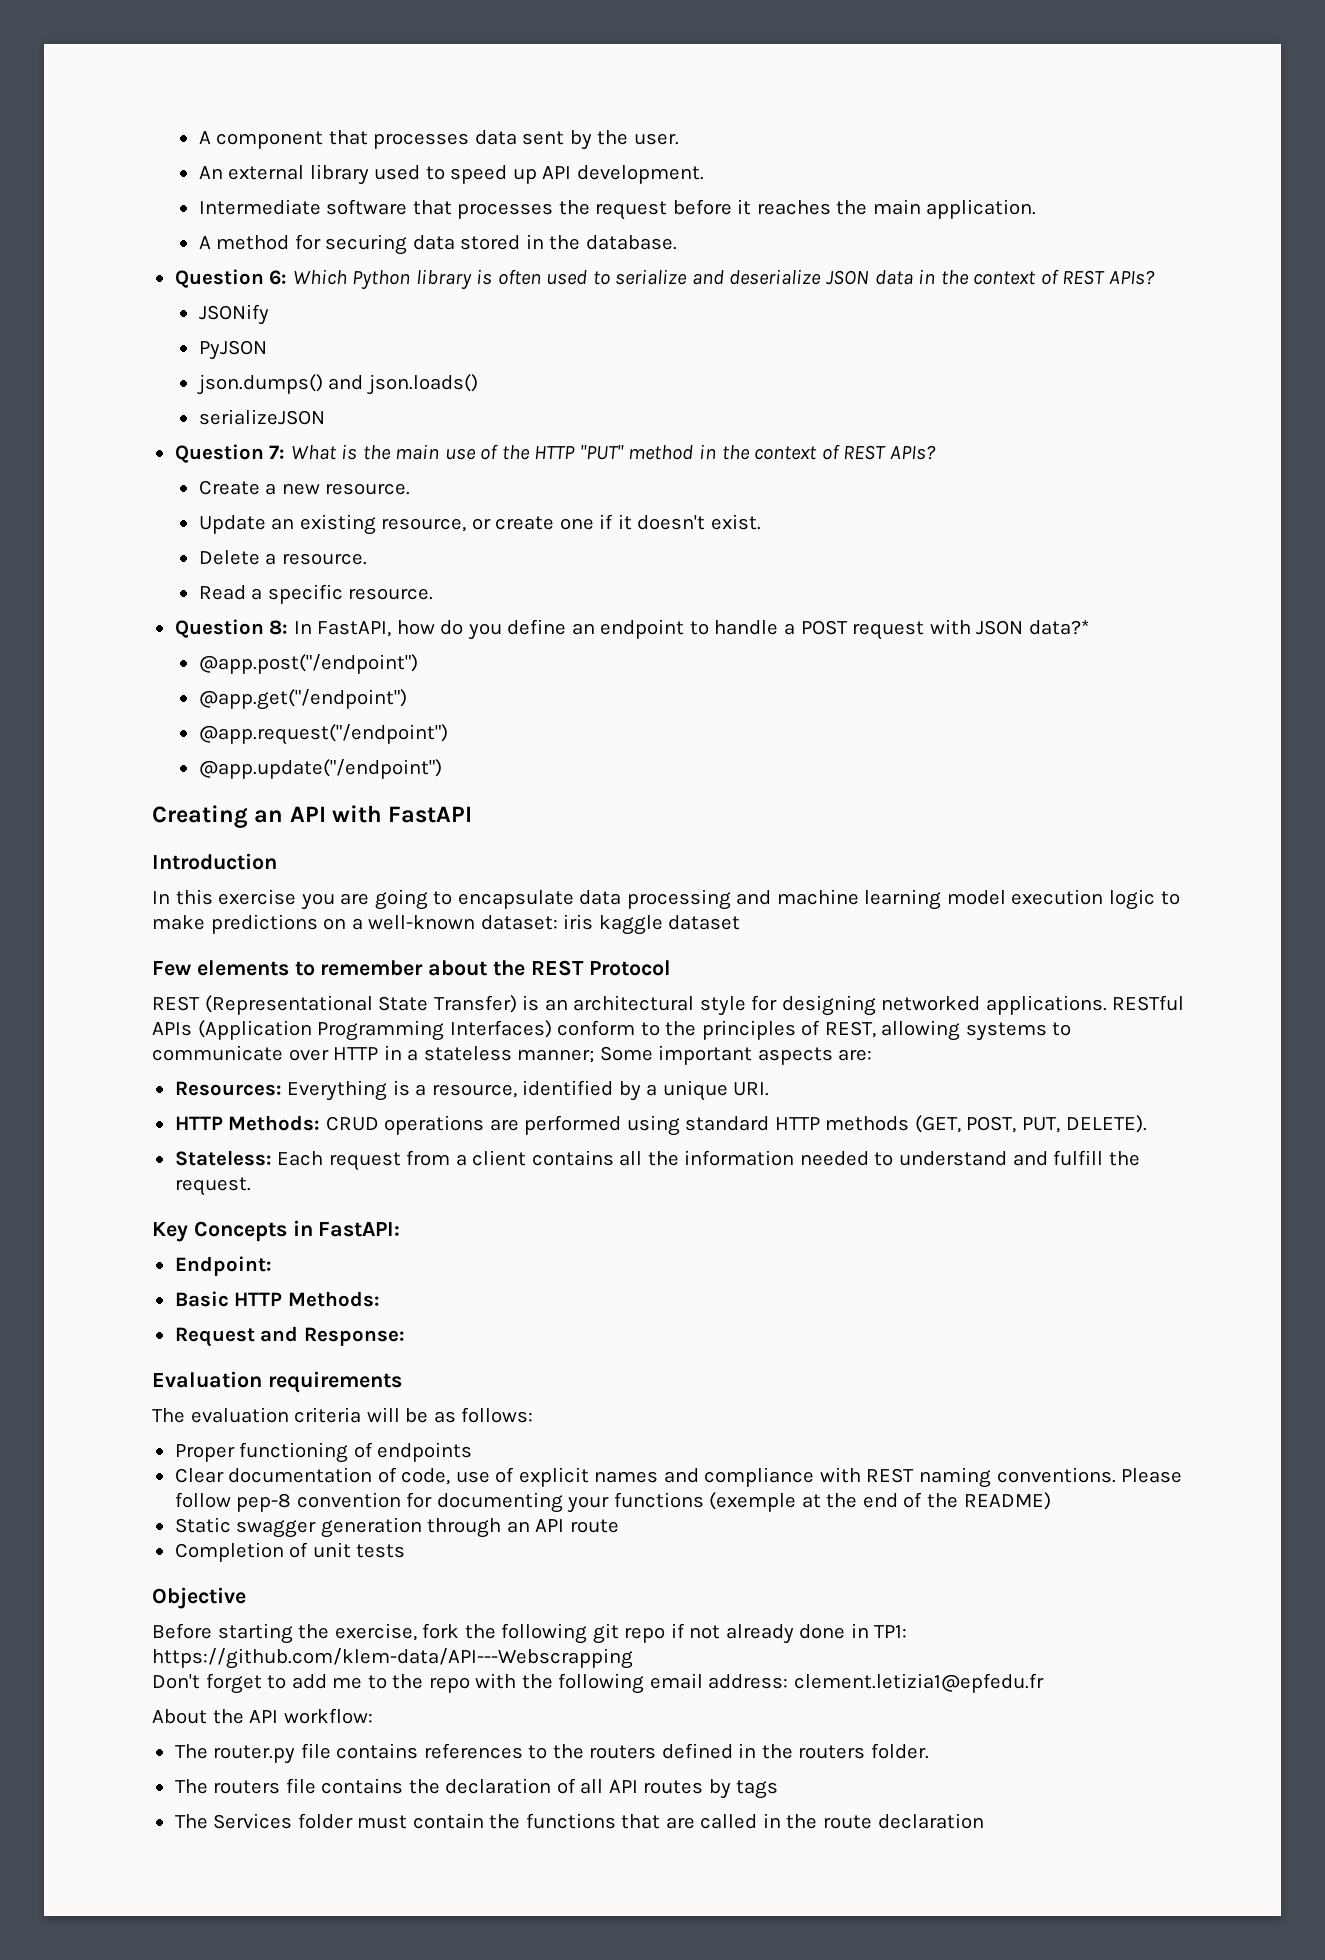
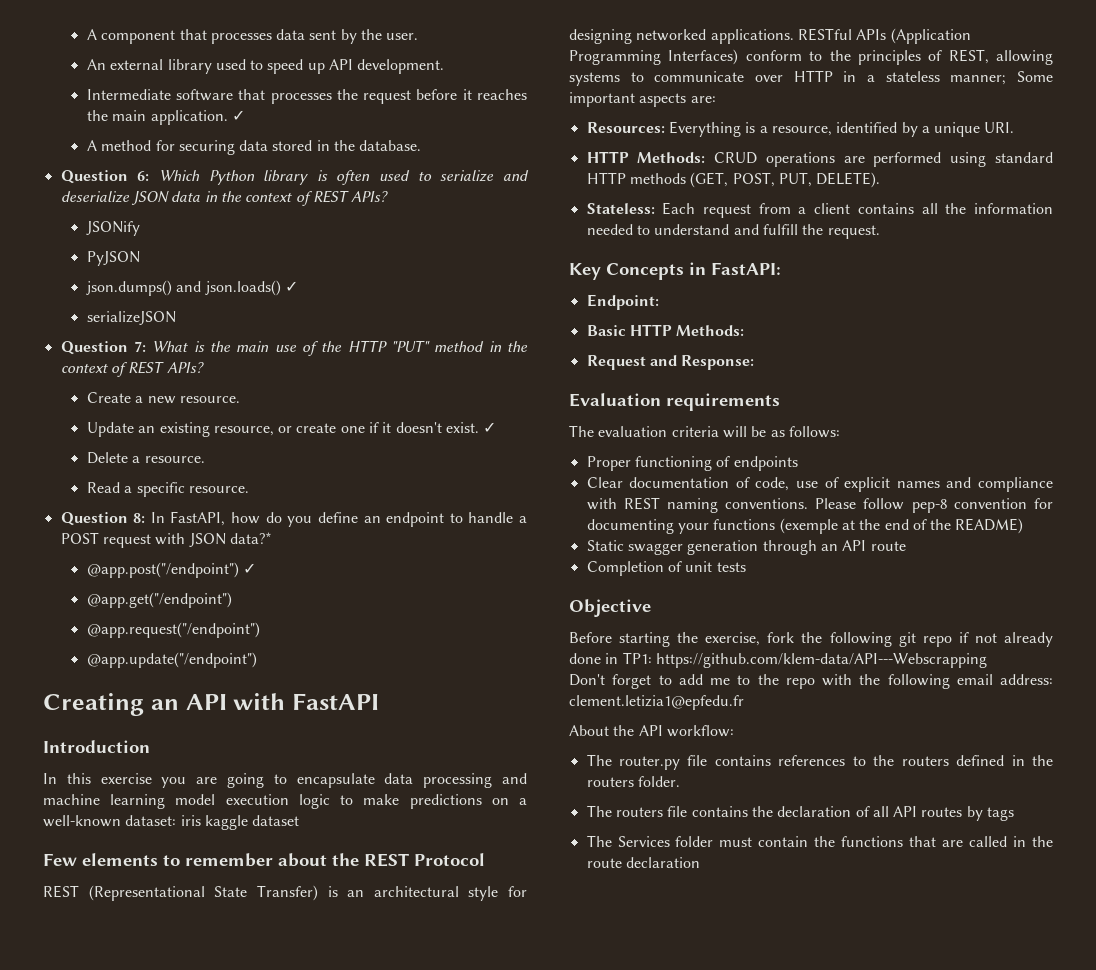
(1037, 209) none -> [231,110,245,121] ✓
(478, 384) none -> [284,281,298,292] ✓
(761, 522) none -> [483,422,497,433] ✓
(418, 664) none -> [243,563,257,574] ✓

